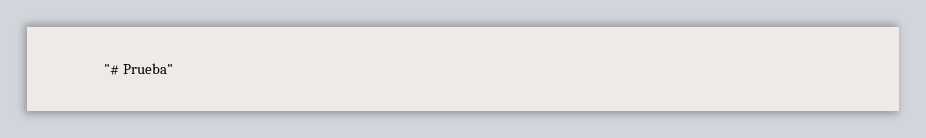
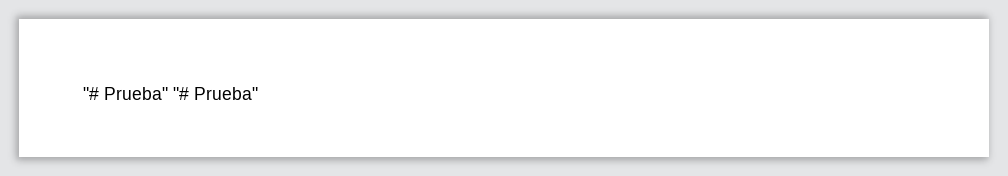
[104,63,173,75] "# Prueba" -> [83,87,258,100] "# Prueba" "# Prueba"

